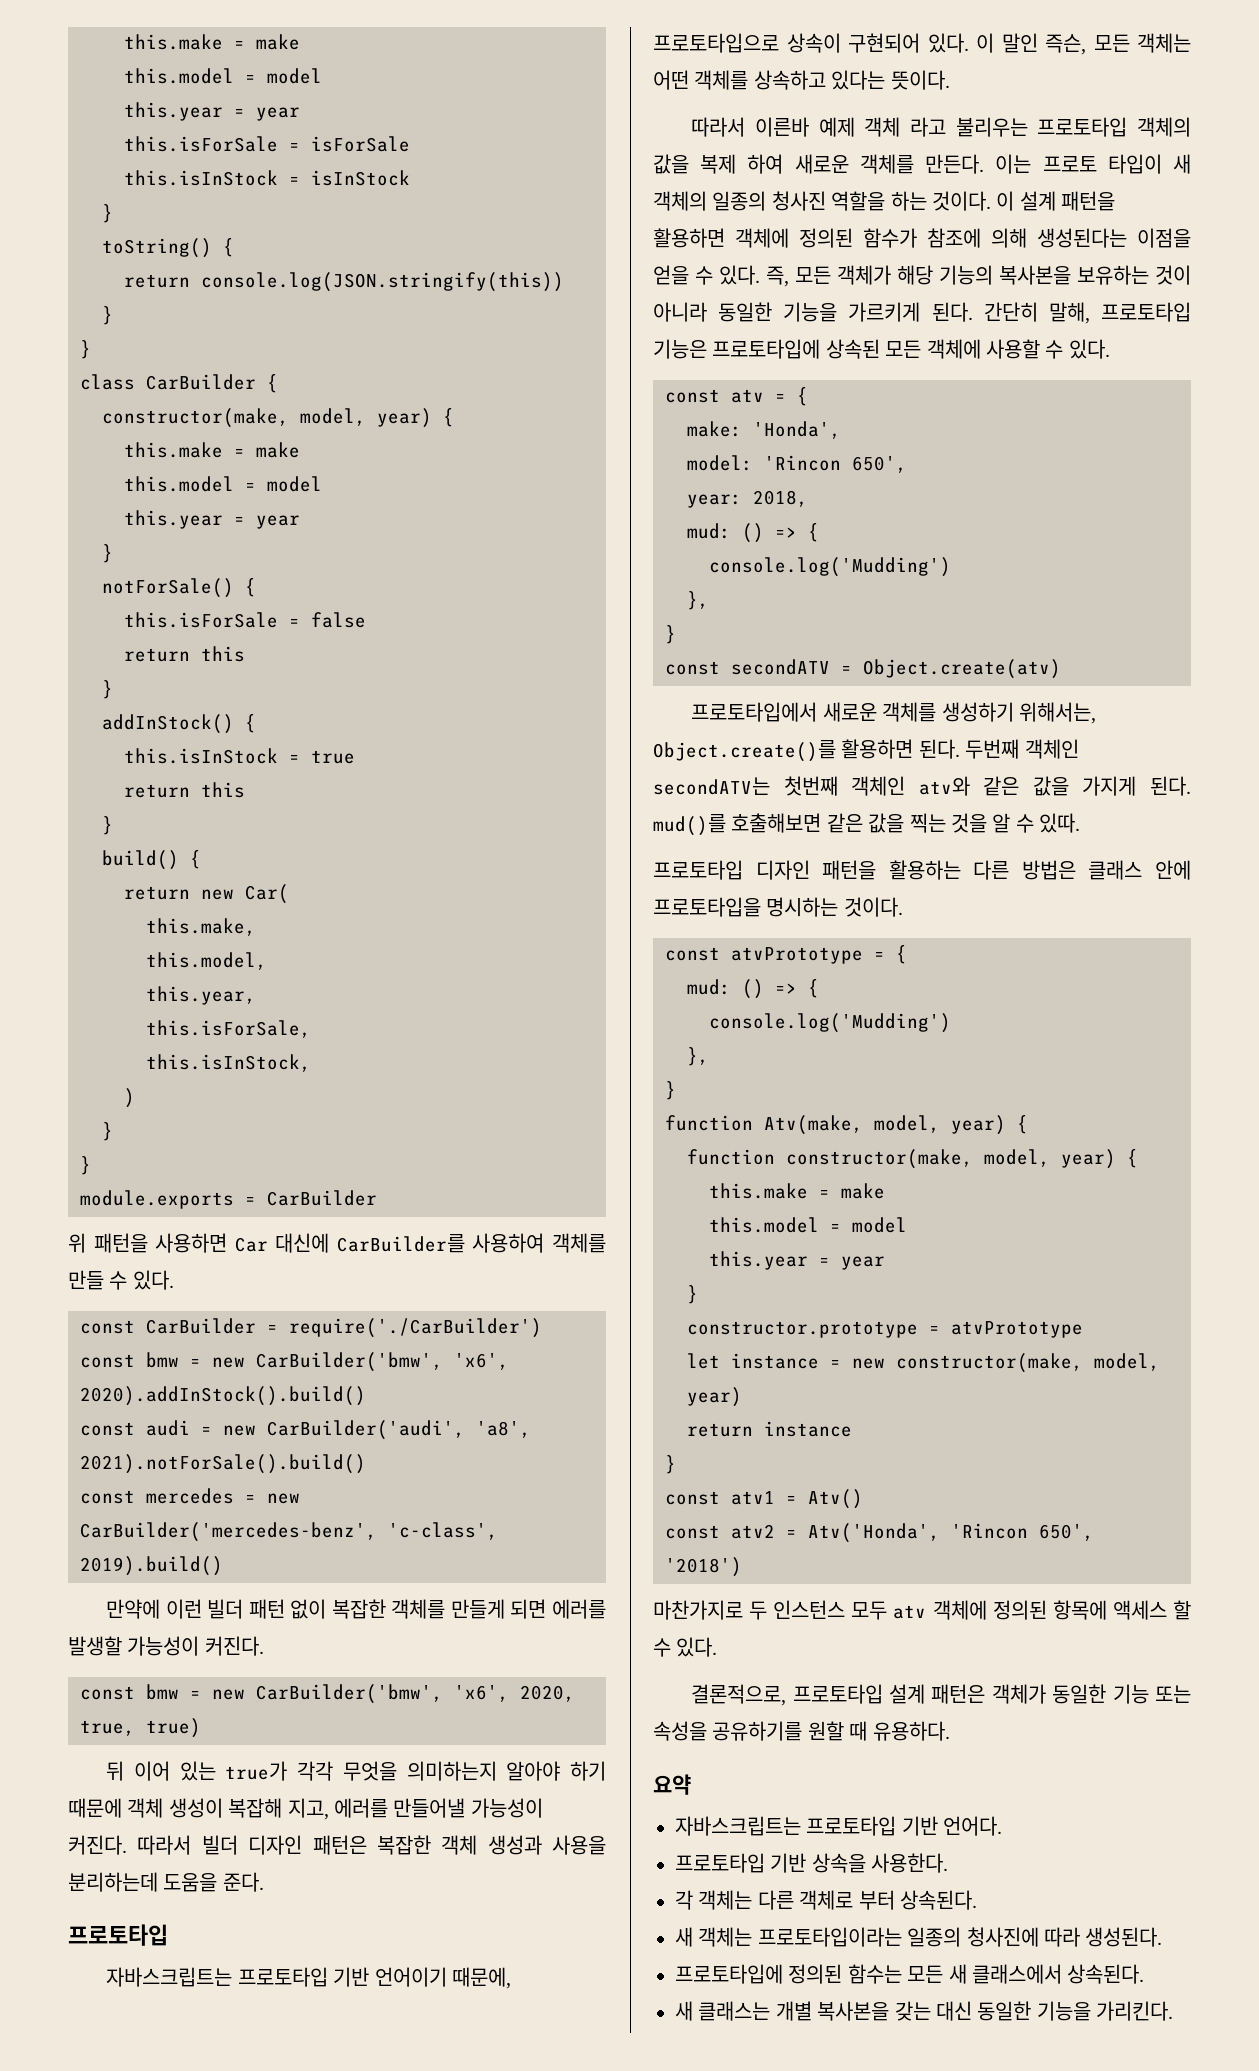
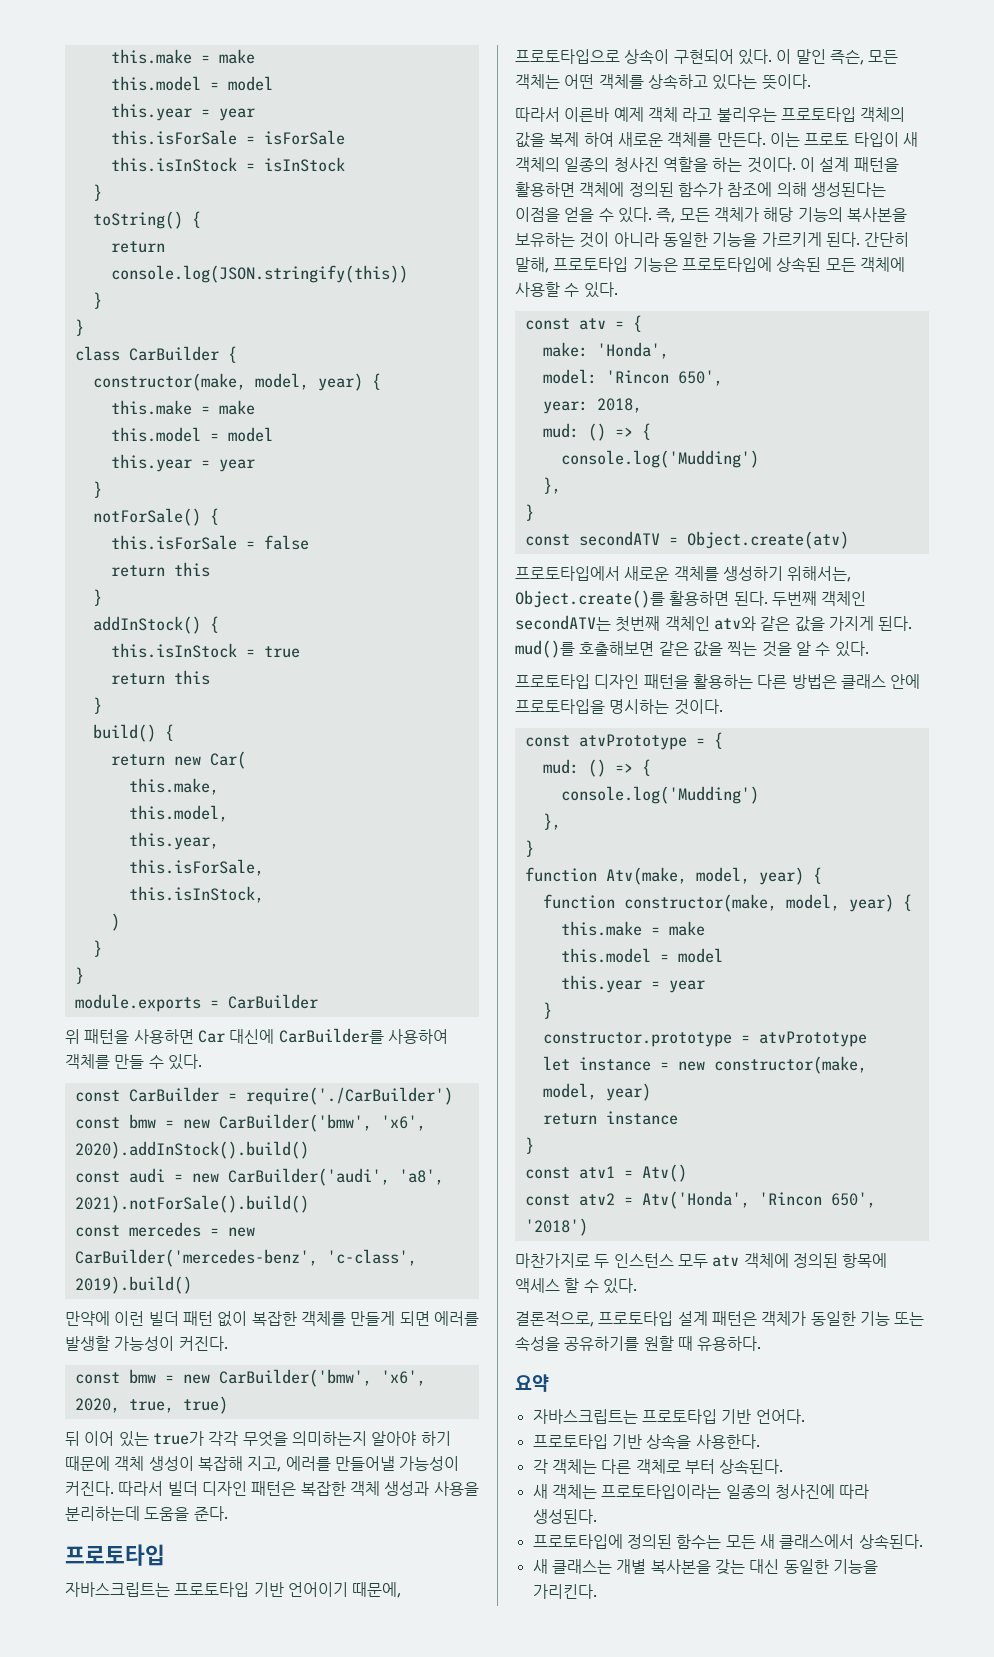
[1039,813,1081,833] 있따. -> [834,641,869,657] 있다.

